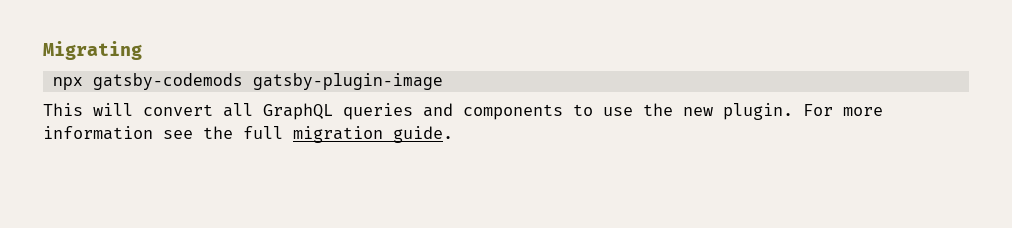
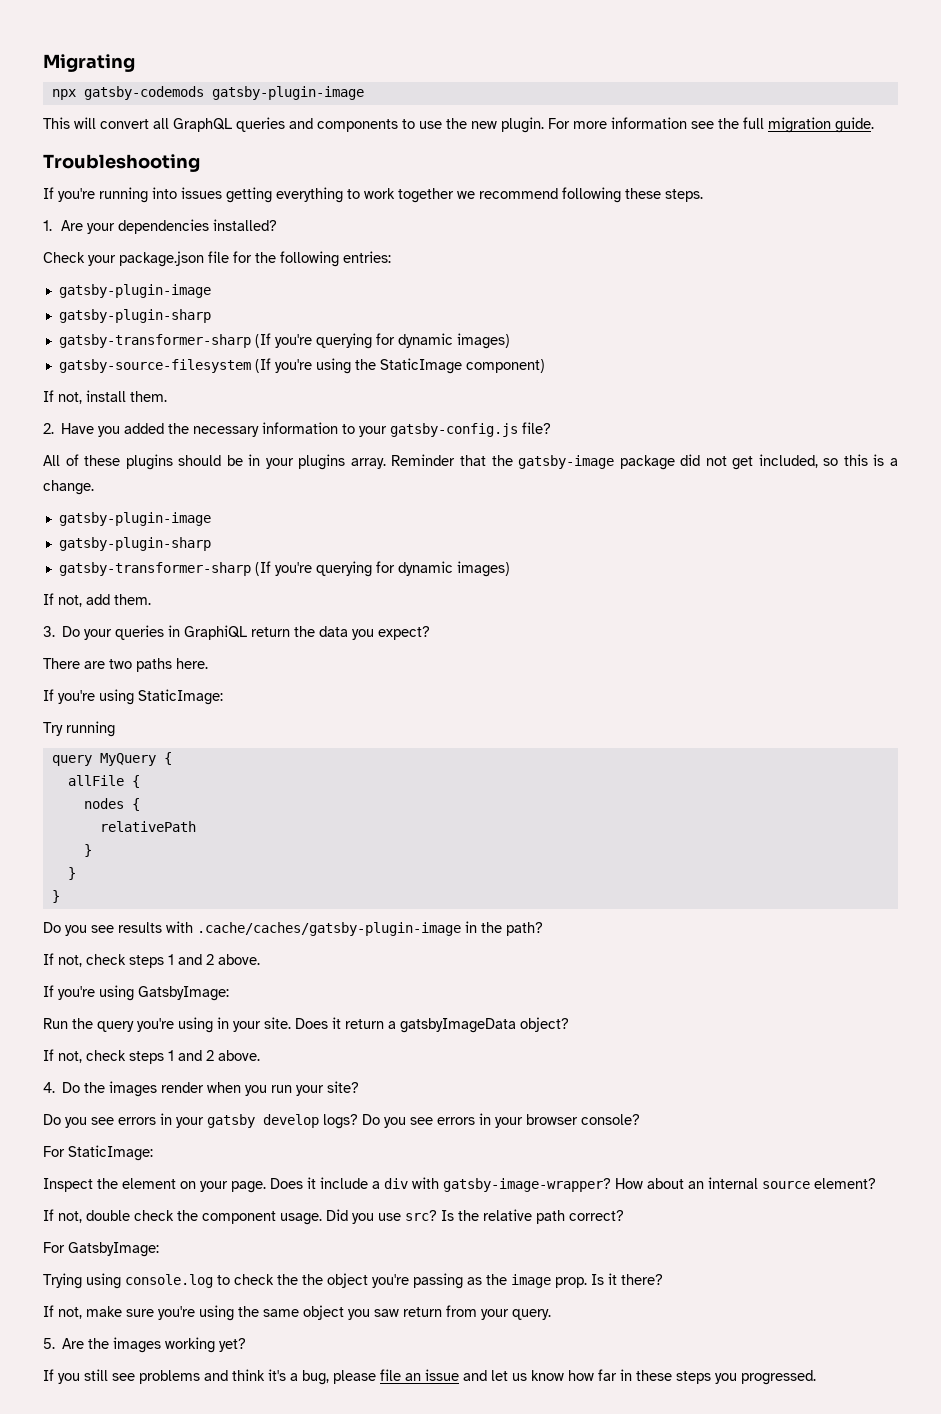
(453, 134) none -> [43,154,200,172] [43,187,703,203] [43,219,277,234] [43,251,391,267] [58,284,211,298] [58,309,211,323] [58,333,510,349] [58,358,545,374] [43,390,167,404] [43,422,552,437] [43,454,898,470] [43,480,94,495] [58,512,211,526] [58,537,211,551] [58,561,510,577] [43,593,151,607] [43,625,431,640] [43,658,208,672] [43,689,223,705] [43,721,115,737] [51,752,172,766] [67,775,140,788] [83,798,140,811] [99,821,196,832] [83,844,92,857] [67,867,76,880] [51,890,60,903] [43,921,543,936] [43,953,260,968] [43,985,229,1001] [43,1017,569,1033] [43,1049,260,1064] [43,1081,360,1097] [43,1113,640,1129] [43,1145,153,1161] [43,1177,876,1193] [43,1209,624,1225] [43,1242,159,1257] [43,1273,663,1289] [43,1305,551,1321] [43,1337,247,1353] [43,1369,816,1385] // Troubleshooting // If you're running into issues getting everything to work together we recommend following these steps. // 1. Are your dependencies installed? // Check your package.json file for the following entries: // gatsby-plugin-image // gatsby-plugin-sharp // gatsby-transformer-sharp (If you're querying for dynamic images) // gatsby-source-filesystem (If you're using the StaticImage component) // If not, install them. // 2. Have you added the necessary information to your gatsby-config.js file? // All of these plugins should be in your plugins array. Reminder that the gatsby-image package did not get included, so this is a change. // gatsby-plugin-image // gatsby-plugin-sharp // gatsby-transformer-sharp (If you're querying for dynamic images) // If not, add them. // 3. Do your queries in GraphiQL return the data you expect? // There are two paths here. // If you're using StaticImage: // Try running // query MyQuery { // allFile { // nodes { // relativePath // } // } // } // Do you see results with .cache/caches/gatsby-plugin-image in the path? // If not, check steps 1 and 2 above. // If you're using GatsbyImage: // Run the query you're using in your site. Does it return a gatsbyImageData object? // If not, check steps 1 and 2 above. // 4. Do the images render when you run your site? // Do you see errors in your gatsby develop logs? Do you see errors in your browser console? // For StaticImage: // Inspect the element on your page. Does it include a div with gatsby-image-wrapper? How about an internal source element? // If not, double check the component usage. Did you use src? Is the relative path correct? // For GatsbyImage: // Trying using console.log to check the the object you're passing as the image prop. Is it there? // If not, make sure you're using the same object you saw return from your query. // 5. Are the images working yet? // If you still see problems and think it's a bug, please file an issue and let us know how far in these steps you progressed.

